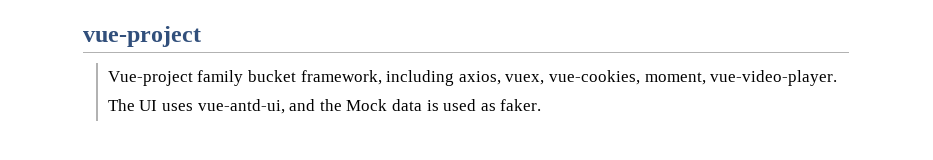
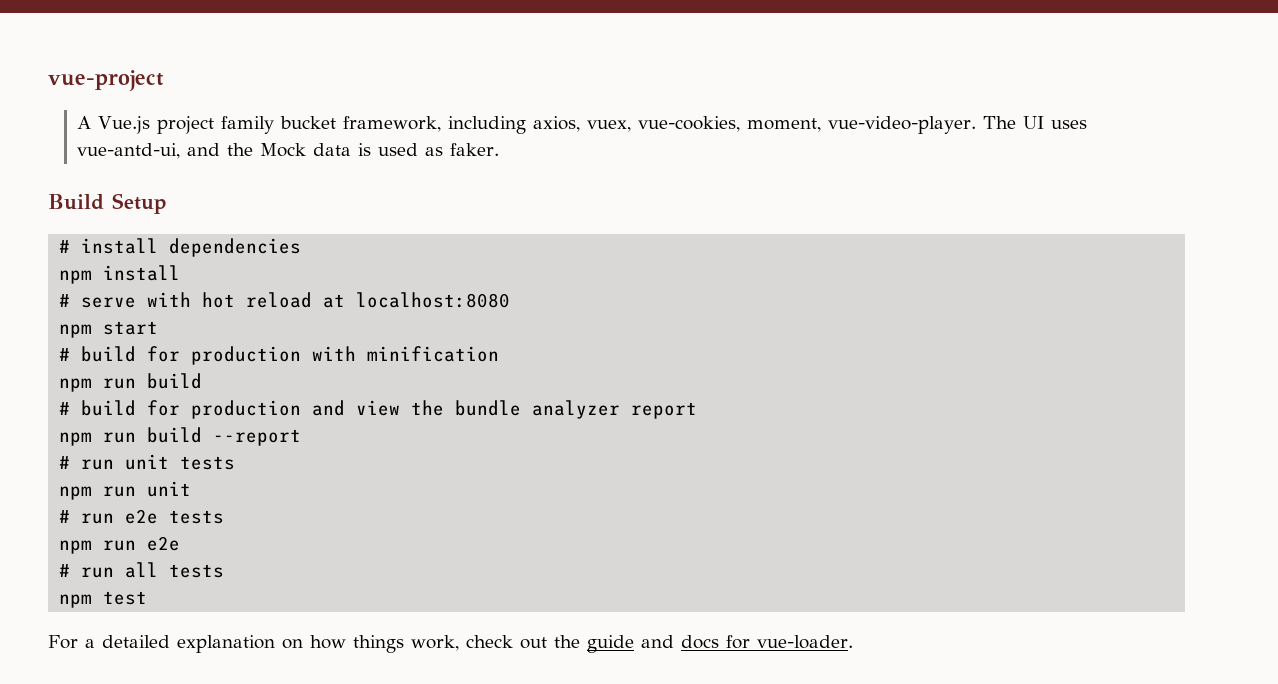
[107,71,193,86] Vue-project -> [77,116,215,134] A Vue.js project
(542, 105) none -> [48,193,167,214] [59,238,302,257] [59,265,181,284] [59,292,511,308] [59,321,159,338] [59,346,500,365] [59,373,203,392] [59,400,698,419] [59,427,302,446] [59,454,236,470] [59,481,192,500] [59,509,225,524] [59,536,181,554] [59,562,225,578] [59,591,148,608] [48,635,853,653] // Build Setup // # install dependencies // npm install // # serve with hot reload at localhost:8080 // npm start // # build for production with minification // npm run build // # build for production and view the bundle analyzer report // npm run build --report // # run unit tests // npm run unit // # run e2e tests // npm run e2e // # run all tests // npm test // For a detailed explanation on how things work, check out the guide and docs for vue-loader.

